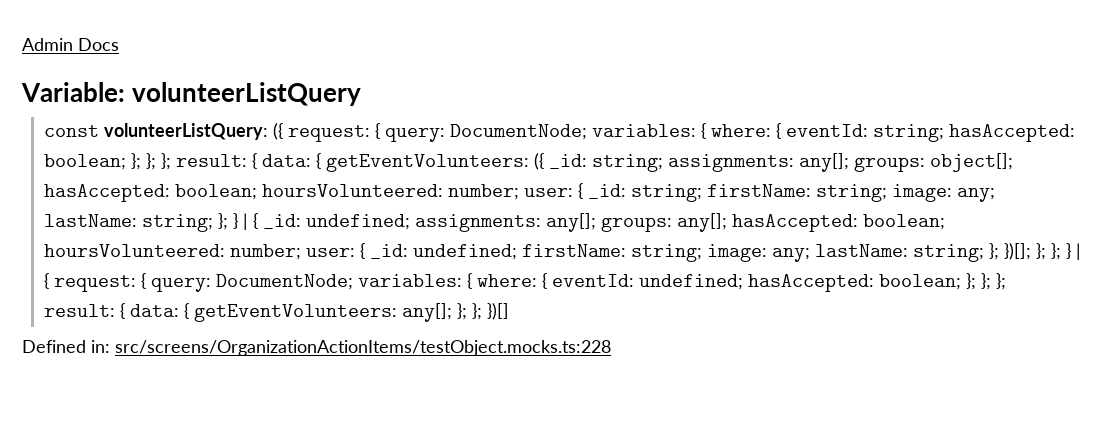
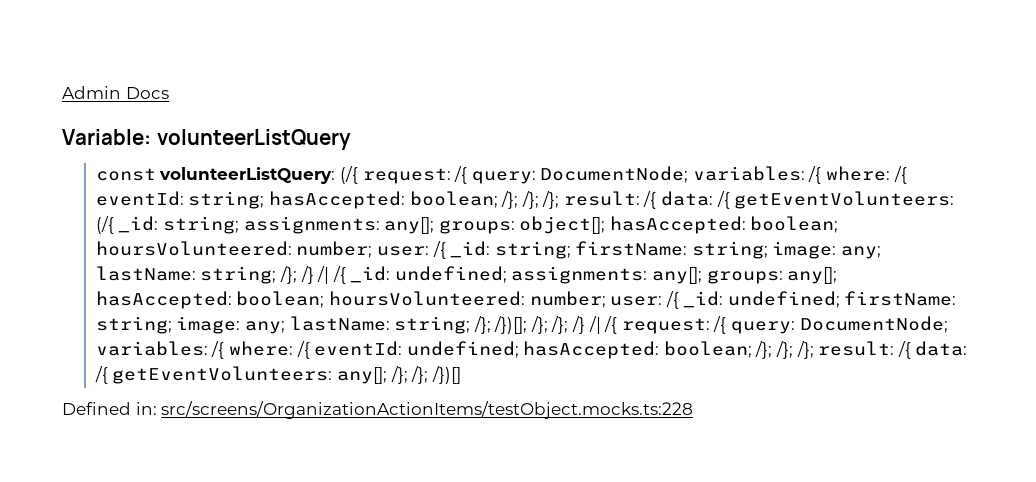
[272,123,1075,142] [43,153,544,172] ({ request: { query: DocumentNode; variables: { where: { eventId: string; hasAccepted: boolean; }; }; }; result: { data: { getEventVolunteers: ({ -> [339,166,907,184] [95,191,955,209] [95,216,114,234] (/{ request: /{ query: DocumentNode; variables: /{ where: /{ eventId: string; hasAccepted: boolean; /}; /}; /}; result: /{ data: /{ getEventVolunteers: (/{
[577,183,583,199] { -> [432,241,446,259] /{
[217,213,258,230] }; } | { -> [279,266,346,284] /}; /} /| /{
[359,243,365,259] { -> [665,291,679,309] /{
[988,243,1081,260] [43,273,1006,292] [43,303,509,322] }; })[]; }; }; } | { request: { query: DocumentNode; variables: { where: { eventId: undefined; hasAccepted: boolean; }; }; }; result: { data: { getEventVolunteers: any[]; }; }; })[] -> [473,316,948,334] [95,341,968,359] [94,366,461,384] /}; /})[]; /}; /}; /} /| /{ request: /{ query: DocumentNode; variables: /{ where: /{ eventId: undefined; hasAccepted: boolean; /}; /}; /}; result: /{ data: /{ getEventVolunteers: any[]; /}; /}; /})[]

